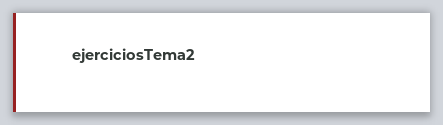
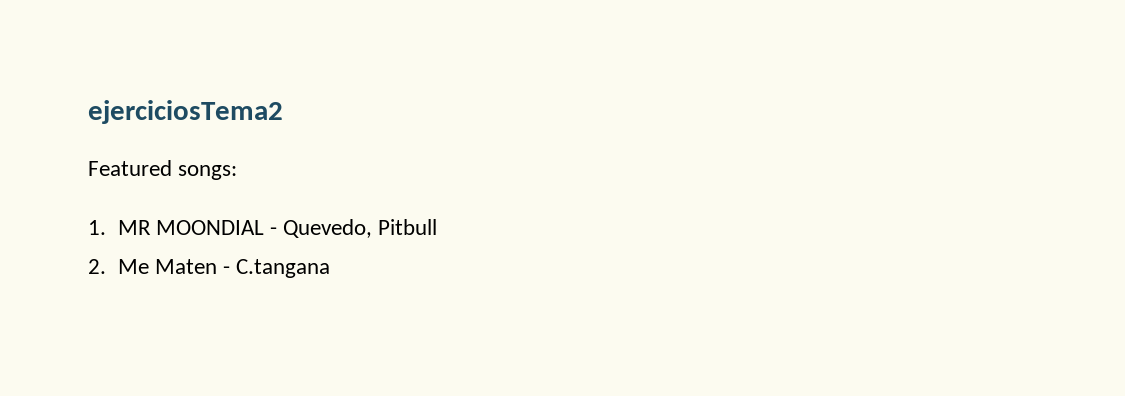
(195, 55) none -> [88,160,238,180] [88,219,438,238] [88,259,331,278] // Featured songs: // 1. MR MOONDIAL - Quevedo, Pitbull // 2. Me Maten - C.tangana

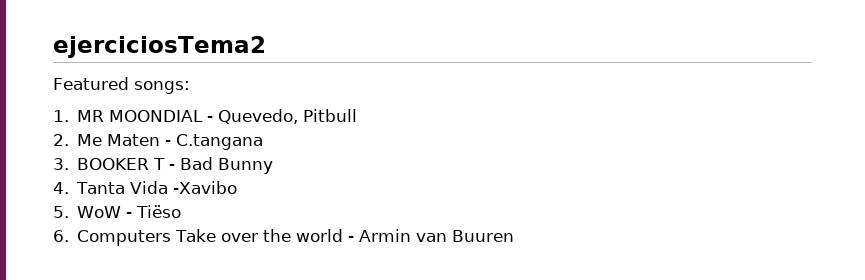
(331, 268) none -> [53,157,274,174] [53,181,238,194] [53,205,182,218] [53,229,515,246] // 3. BOOKER T - Bad Bunny // 4. Tanta Vida -Xavibo // 5. WoW - Tiëso // 6. Computers Take over the world - Armin van Buuren

